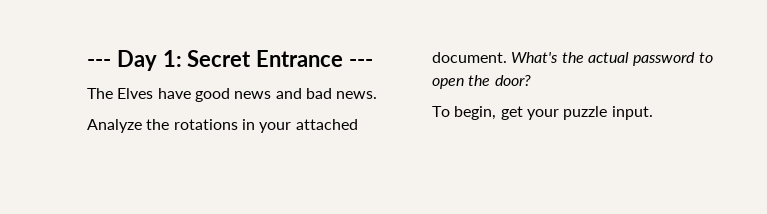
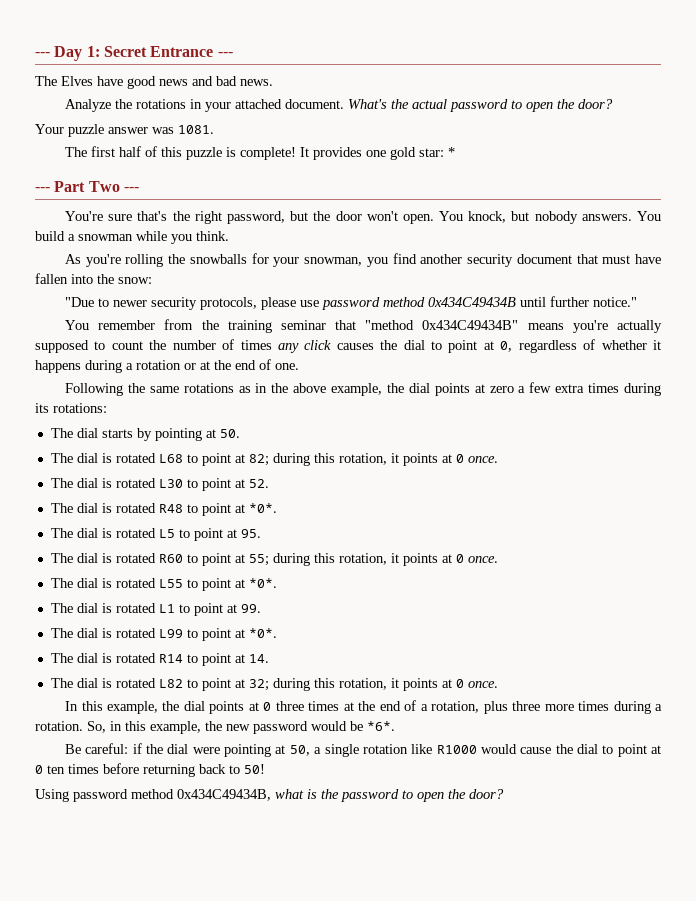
[432,106,653,120] To begin, get your puzzle input. -> [35,124,214,137] [65,146,456,160] [35,181,139,192] [65,211,662,224] [35,231,229,244] [65,253,661,267] [35,273,152,284] [65,296,638,310] [65,319,662,333] [35,339,662,353] [35,359,299,373] [65,382,661,396] [35,403,107,413] [50,428,240,441] [50,453,498,466] [50,478,269,491] [50,503,277,516] [50,528,261,541] [50,553,498,566] [50,578,277,591] [50,603,261,616] [50,628,277,641] [50,653,269,666] [50,678,498,691] [65,700,663,714] [35,721,395,734] [65,743,661,757] [35,763,265,777] [35,789,504,802] Your puzzle answer was 1081. // The first half of this puzzle is complete! It provides one gold star: * // --- Part Two --- // You're sure that's the right password, but the door won't open. You knock, but nobody answers. You build a snowman while you think. // As you're rolling the snowballs for your snowman, you find another security document that must have fallen into the snow: // "Due to newer security protocols, please use password method 0x434C49434B until further notice." // You remember from the training seminar that "method 0x434C49434B" means you're actually supposed to count the number of times any click causes the dial to point at 0, regardless of whether it happens during a rotation or at the end of one. // Following the same rotations as in the above example, the dial points at zero a few extra times during its rotations: // The dial starts by pointing at 50. // The dial is rotated L68 to point at 82; during this rotation, it points at 0 once. // The dial is rotated L30 to point at 52. // The dial is rotated R48 to point at *0*. // The dial is rotated L5 to point at 95. // The dial is rotated R60 to point at 55; during this rotation, it points at 0 once. // The dial is rotated L55 to point at *0*. // The dial is rotated L1 to point at 99. // The dial is rotated L99 to point at *0*. // The dial is rotated R14 to point at 14. // The dial is rotated L82 to point at 32; during this rotation, it points at 0 once. // In this example, the dial points at 0 three times at the end of a rotation, plus three more times during a rotation. So, in this example, the new password would be *6*. // Be careful: if the dial were pointing at 50, a single rotation like R1000 would cause the dial to point at 0 ten times before returning back to 50! // Using password method 0x434C49434B, what is the password to open the door?

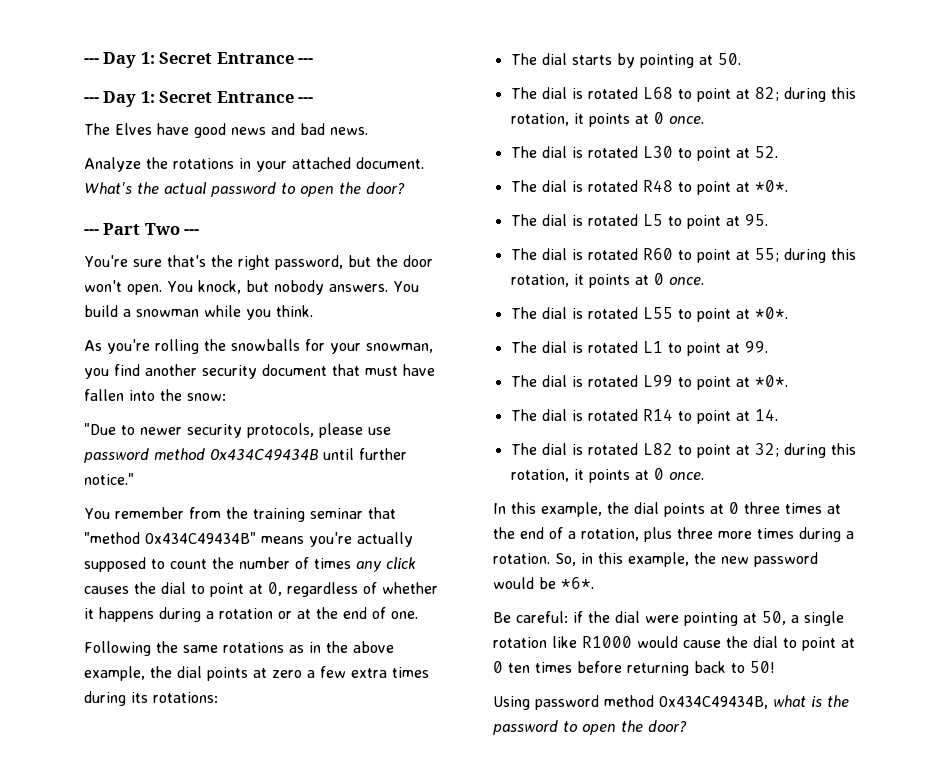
[35,46,233,61] --- Day 1: Secret Entrance --- -> [84,52,314,68] [84,91,314,107] --- Day 1: Secret Entrance --- // --- Day 1: Secret Entrance ---
[35,124,214,137] [65,146,456,160] // Your puzzle answer was 1081. // The first half of this puzzle is complete! It provides one gold star: * -> (405, 188) none

